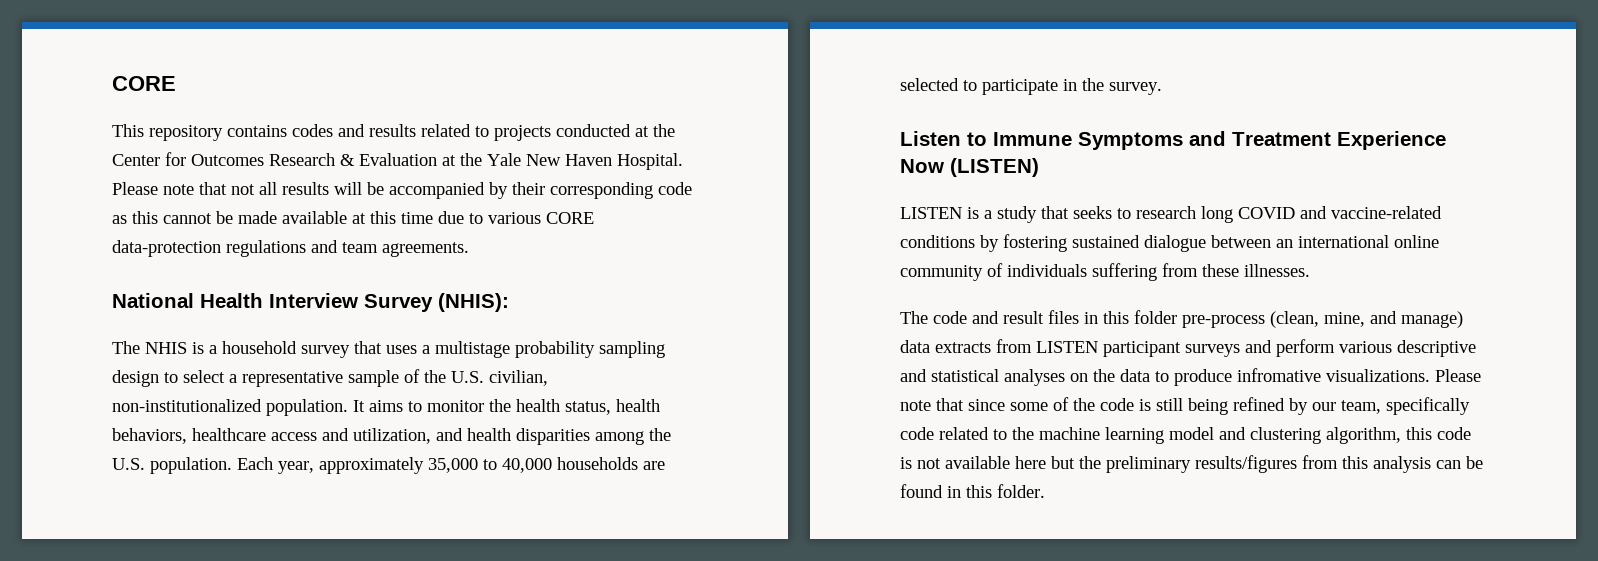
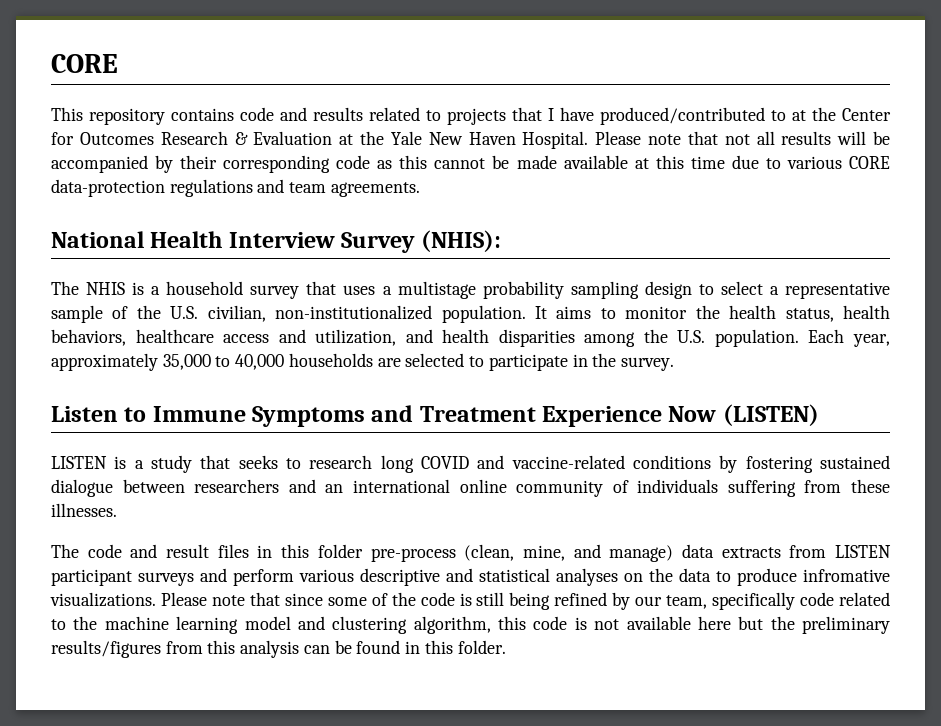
[292,124,333,137] codes -> [240,107,274,121] code
[556,124,631,137] conducted -> [512,107,786,125] that I have produced/contributed to
(1271, 241) none -> [194,479,316,493] researchers and

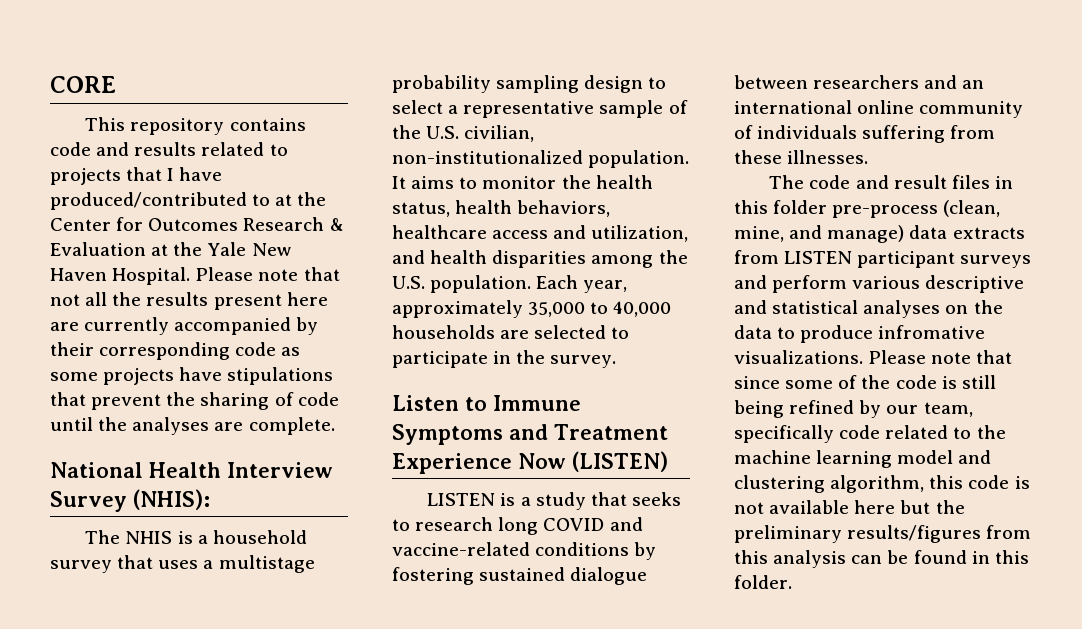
[781,131,891,145] results will be -> [112,292,328,310] [50,317,170,335] the results present here are currently
[399,155,890,169] [51,179,420,197] this cannot be made available at this time due to various CORE data-protection regulations and team agreements. -> [50,367,334,385] [50,392,339,410] [50,417,335,435] some projects have stipulations that prevent the sharing of code until the analyses are complete.

